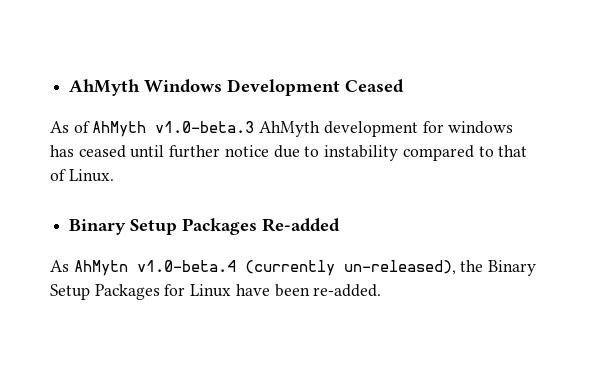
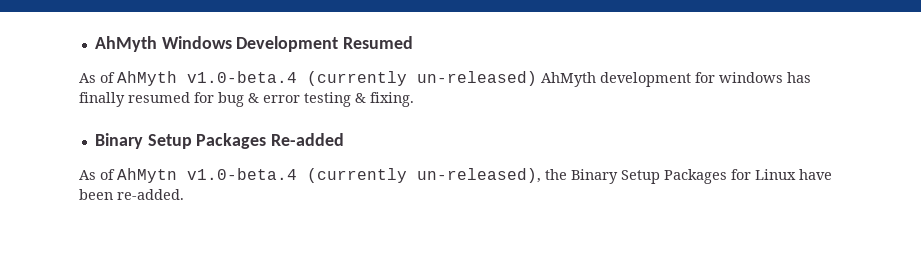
[345,79,405,93] Ceased -> [343,36,414,49] Resumed
[155,121,255,133] v1.0-beta.3 -> [187,71,537,86] v1.0-beta.4 (currently un-released)
[78,145,528,161] [50,169,114,182] ceased until further notice due to instability compared to that of Linux. -> [79,92,414,107] finally resumed for bug & error testing & fixing.
(69, 266) none -> [100,169,115,180] of

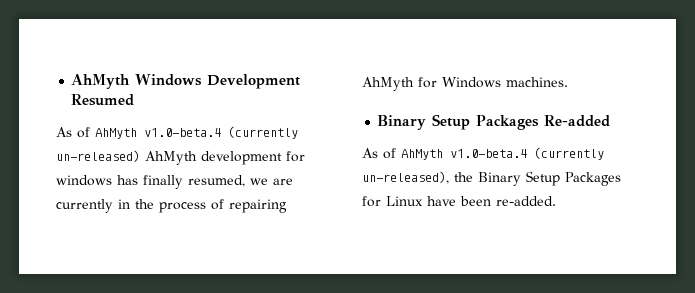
[128,92,414,107] resumed for bug & error testing & fixing. -> [188,175,293,187] [56,199,287,213] [362,77,568,91] resumed, we are currently in the process of repairing AhMyth for Windows machines.
[117,168,177,183] AhMytn -> [401,149,443,160] AhMyth

